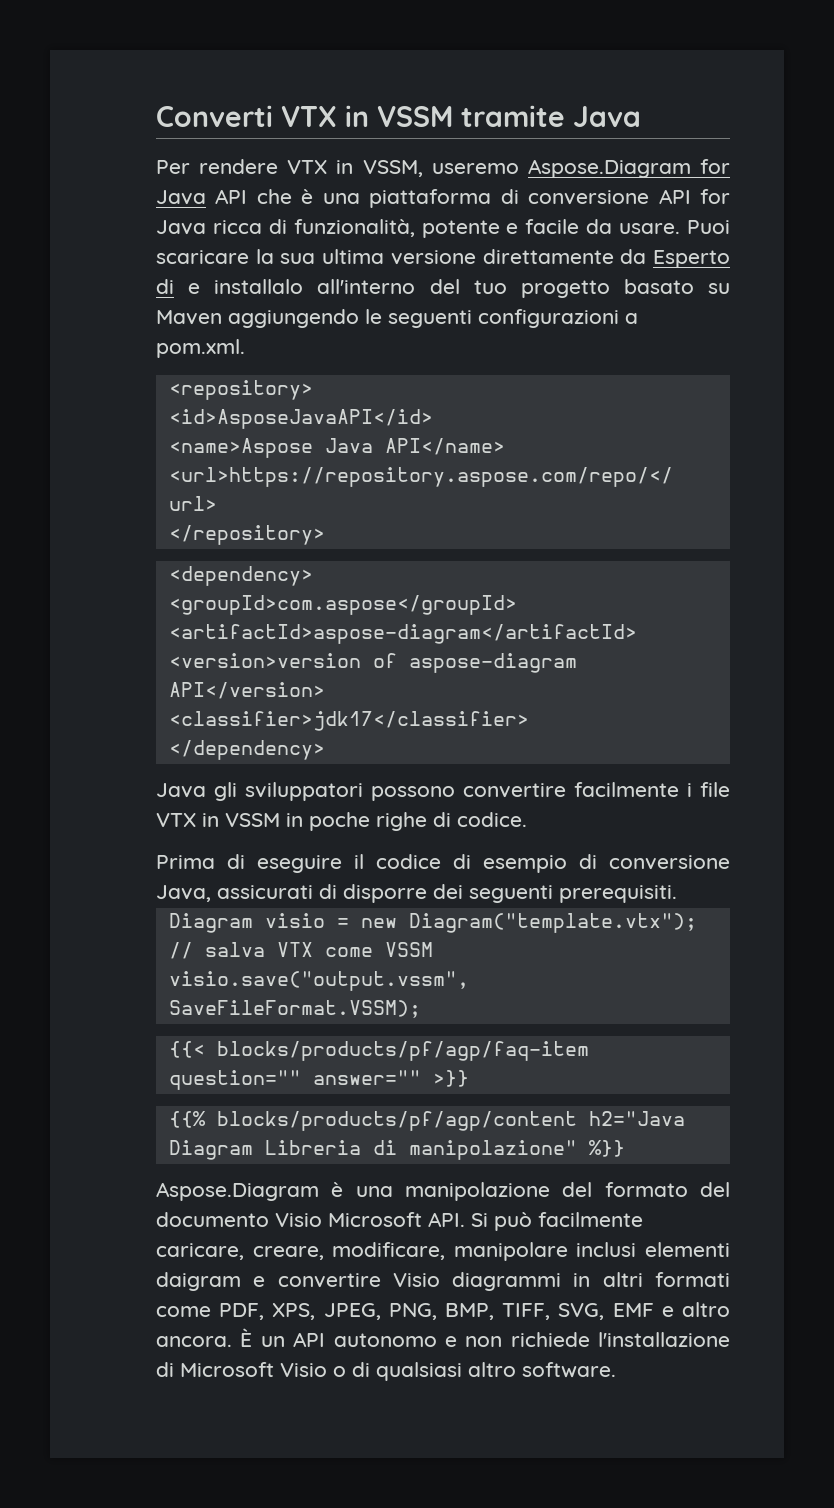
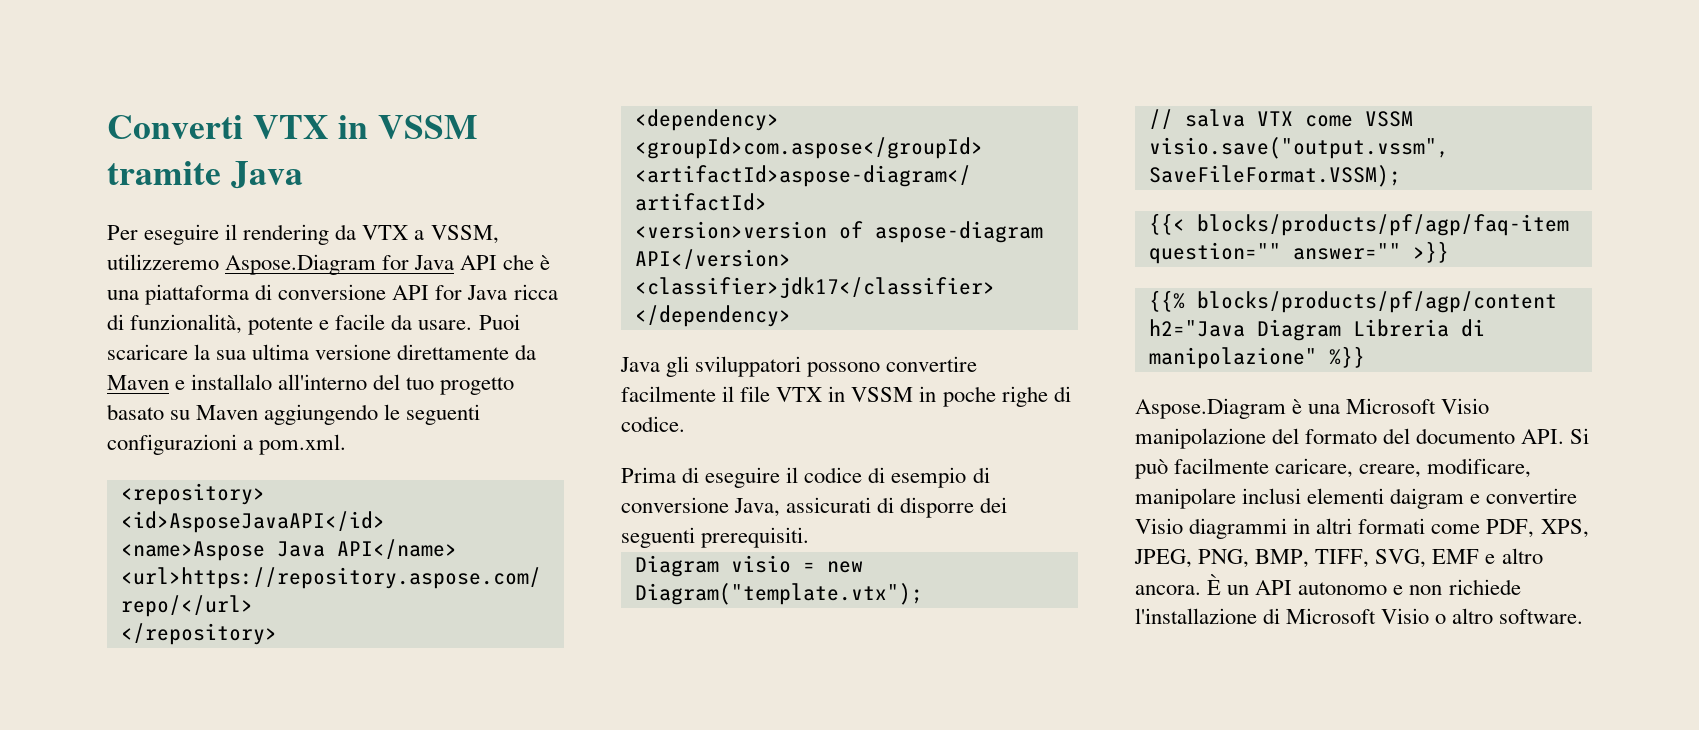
[199,159,519,177] rendere VTX in VSSM, useremo -> [144,224,499,245] [107,254,219,270] eseguire il rendering da VTX a VSSM, utilizzeremo
[653,250,730,268] [156,279,174,294] Esperto di -> [107,375,169,390] Maven
[687,783,692,797] i -> [722,386,735,402] il
(393, 1191) none -> [1346,398,1490,414] Microsoft Visio
[275,1212,422,1227] Visio Microsoft -> (1516, 436) none
[352,1362,462,1381] di qualsiasi -> (1447, 619) none

